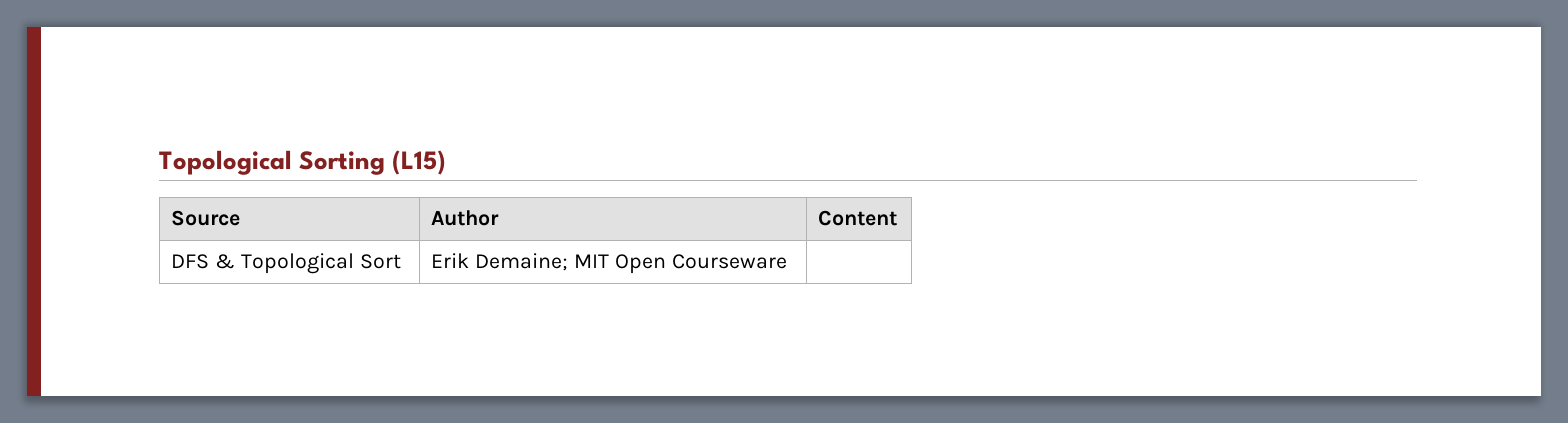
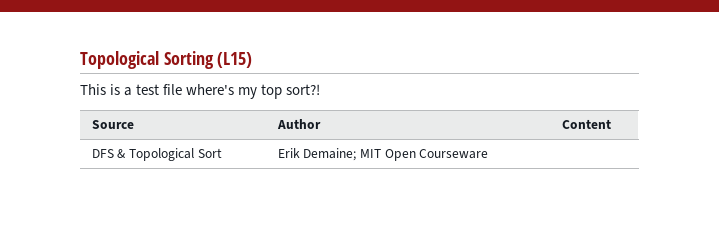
(447, 162) none -> [80,84,321,99] // This is a test file where's my top sort?!

